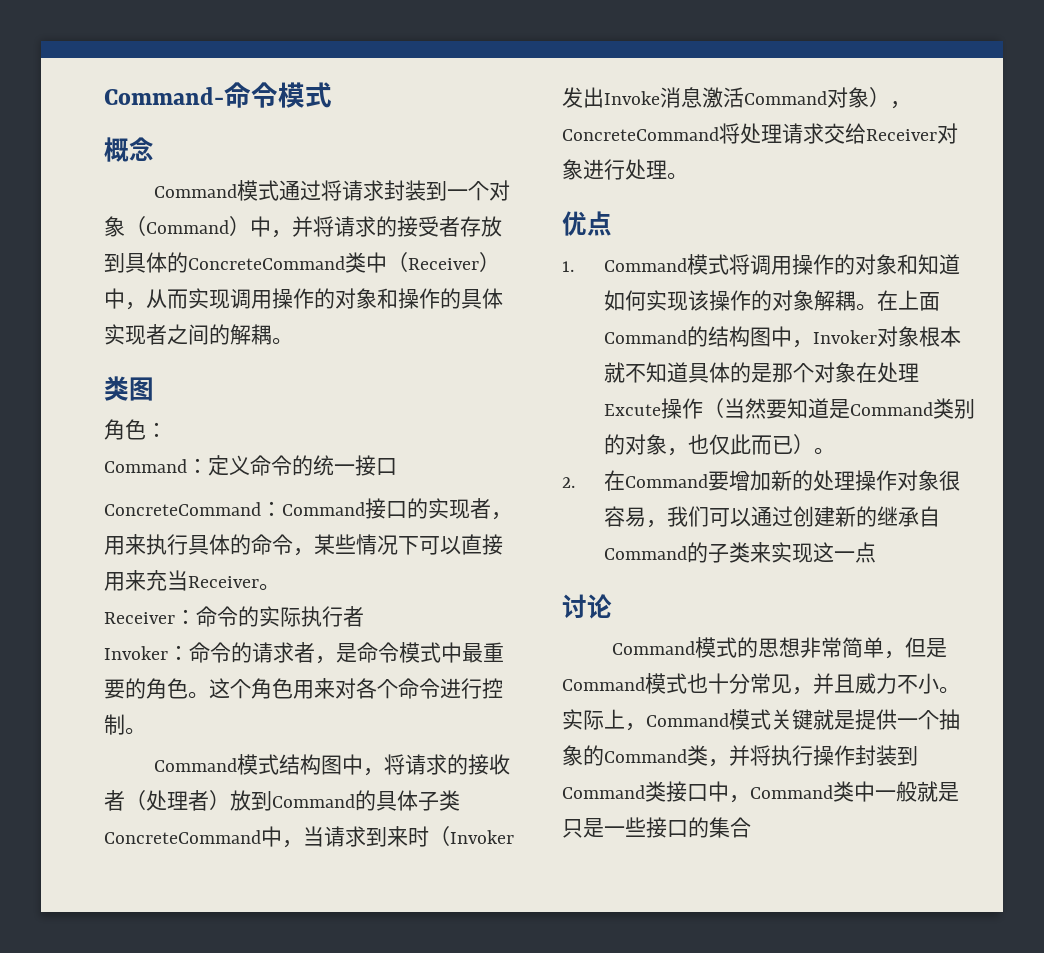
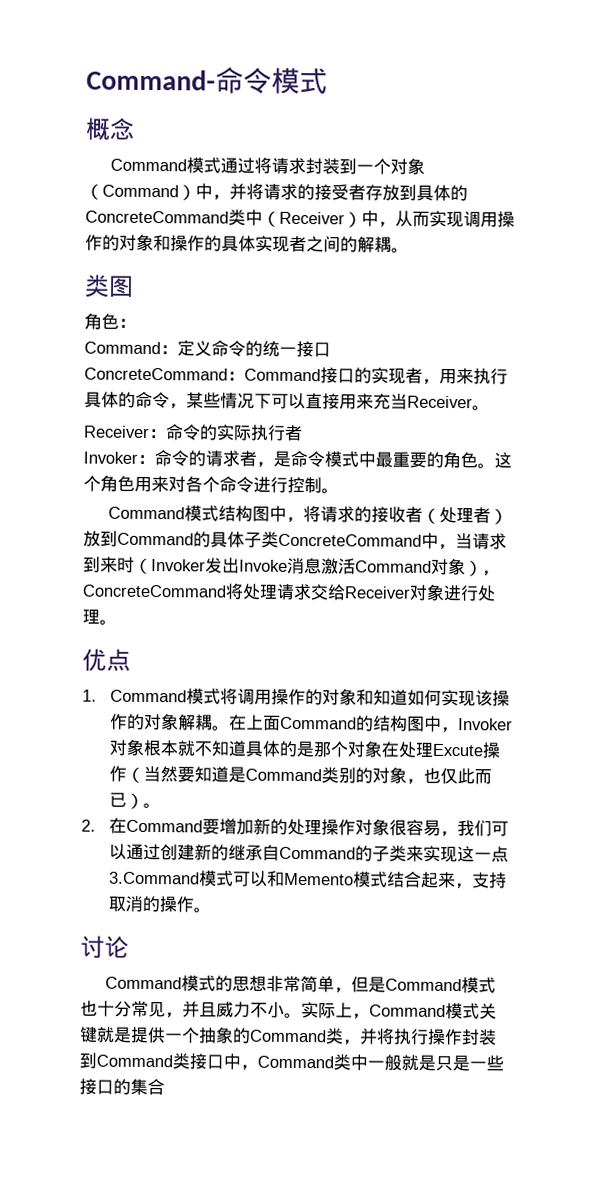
(876, 552) none -> [108,870,507,890] [107,895,211,913] 3.Command模式可以和Memento模式结合起来，支持取消的操作。

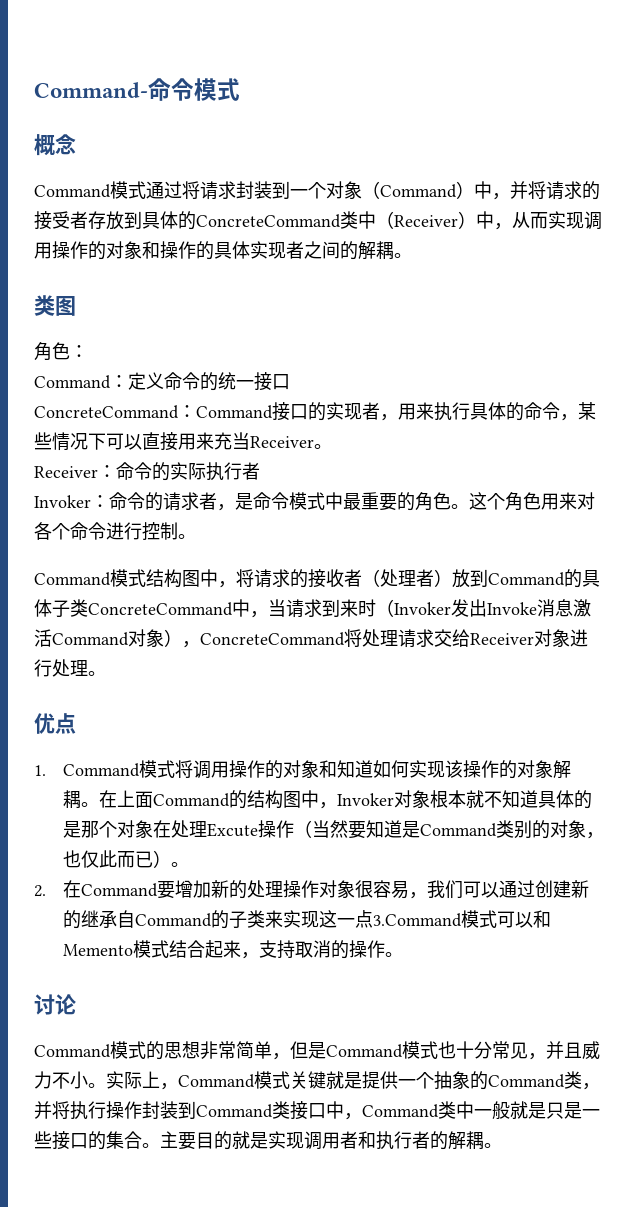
(165, 1087) none -> [142,1131,502,1150] 。主要目的就是实现调用者和执行者的解耦。

